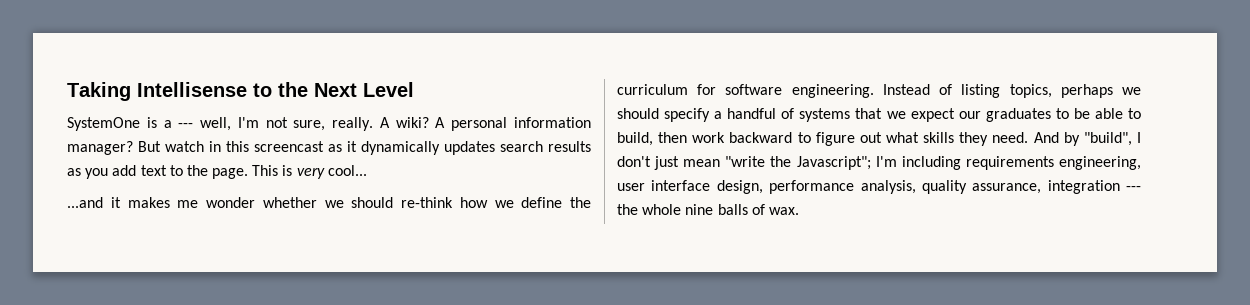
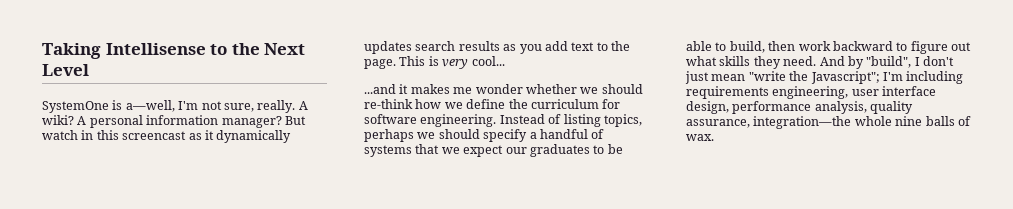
[163,117,232,131] a --- well, -> [125,100,175,112] a—well,
[1047,180,1141,194] [617,204,638,215] integration --- the -> [753,116,852,129] integration—the

